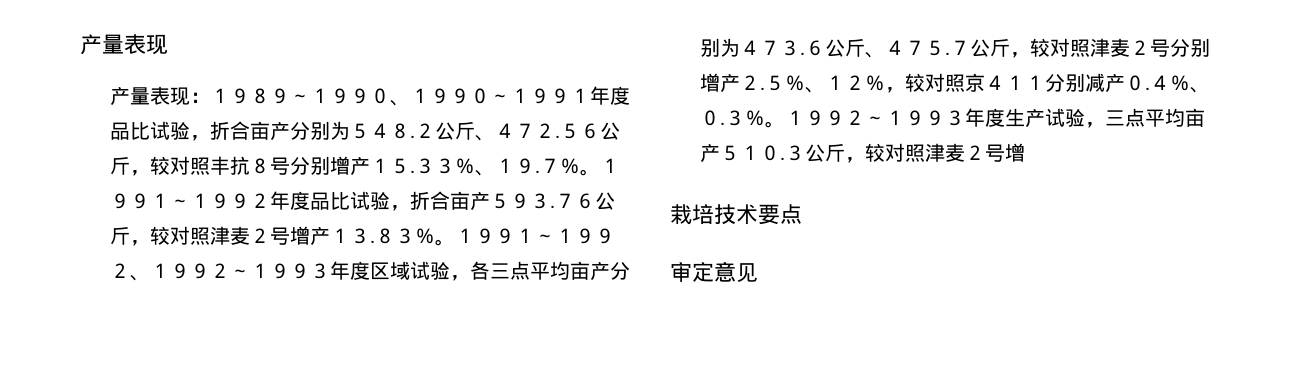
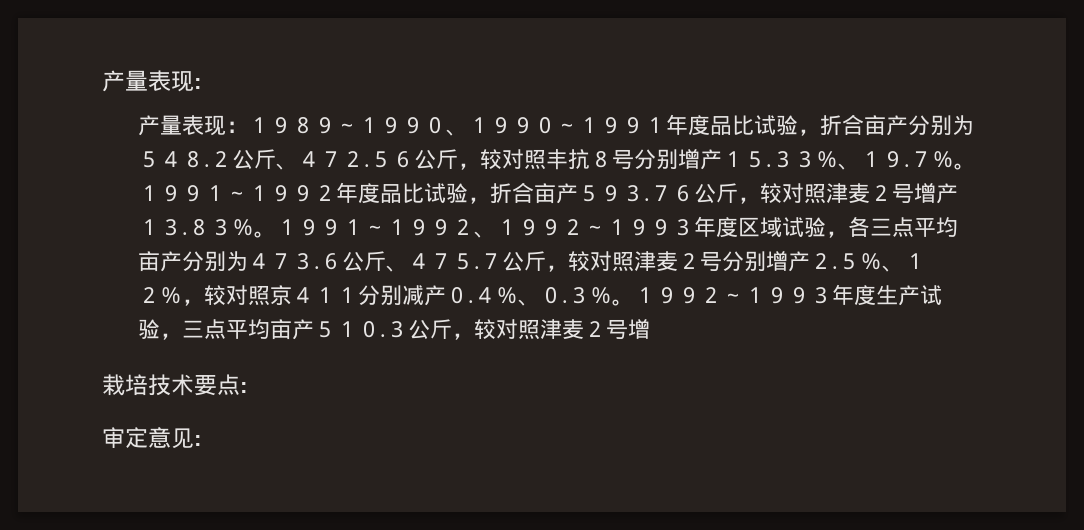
[80,34,168,55] 产量表现 -> [102,70,202,92] 产量表现:
(802, 214) none -> [240,382,248,393] :
(758, 272) none -> [194,435,202,446] :

